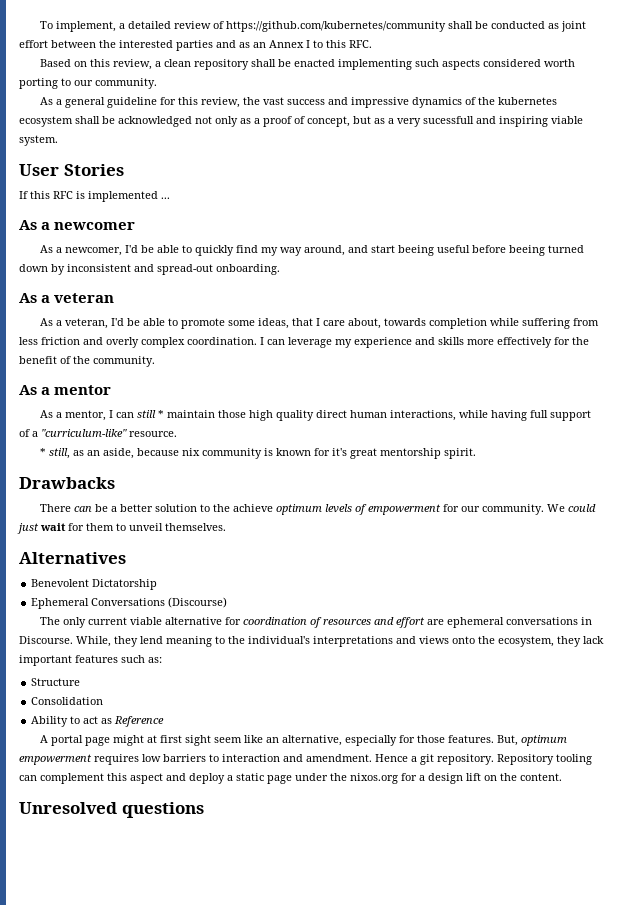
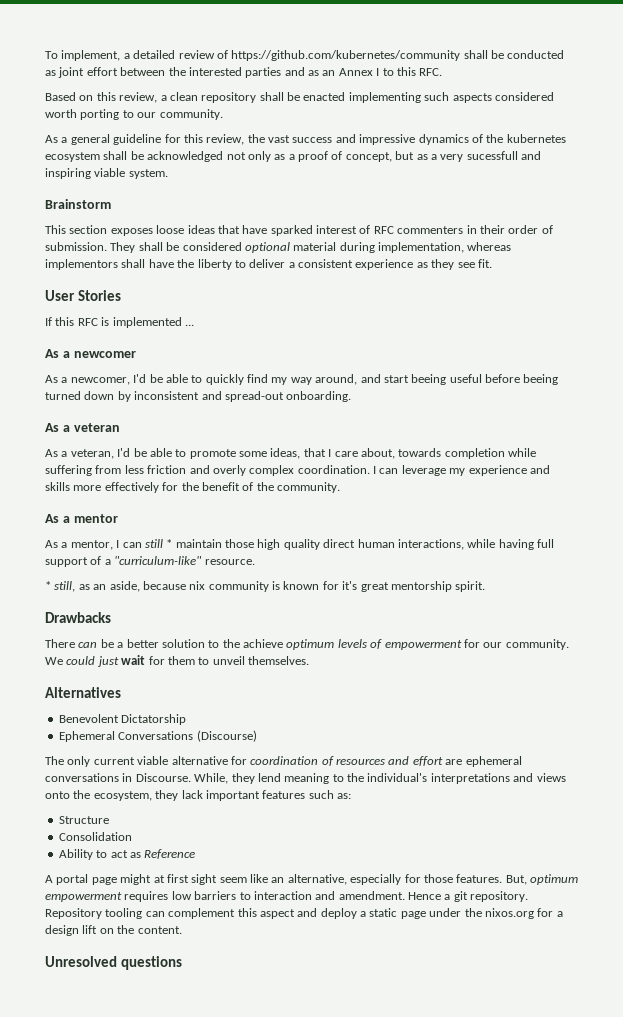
(58, 140) none -> [45,199,111,209] [45,225,553,236] [45,242,512,253] [45,259,492,270] // Brainstorm // This section exposes loose ideas that have sparked interest of RFC commenters in their order of submission. They shall be considered optional material during implementation, whereas implementors shall have the liberty to deliver a consistent experience as they see fit.

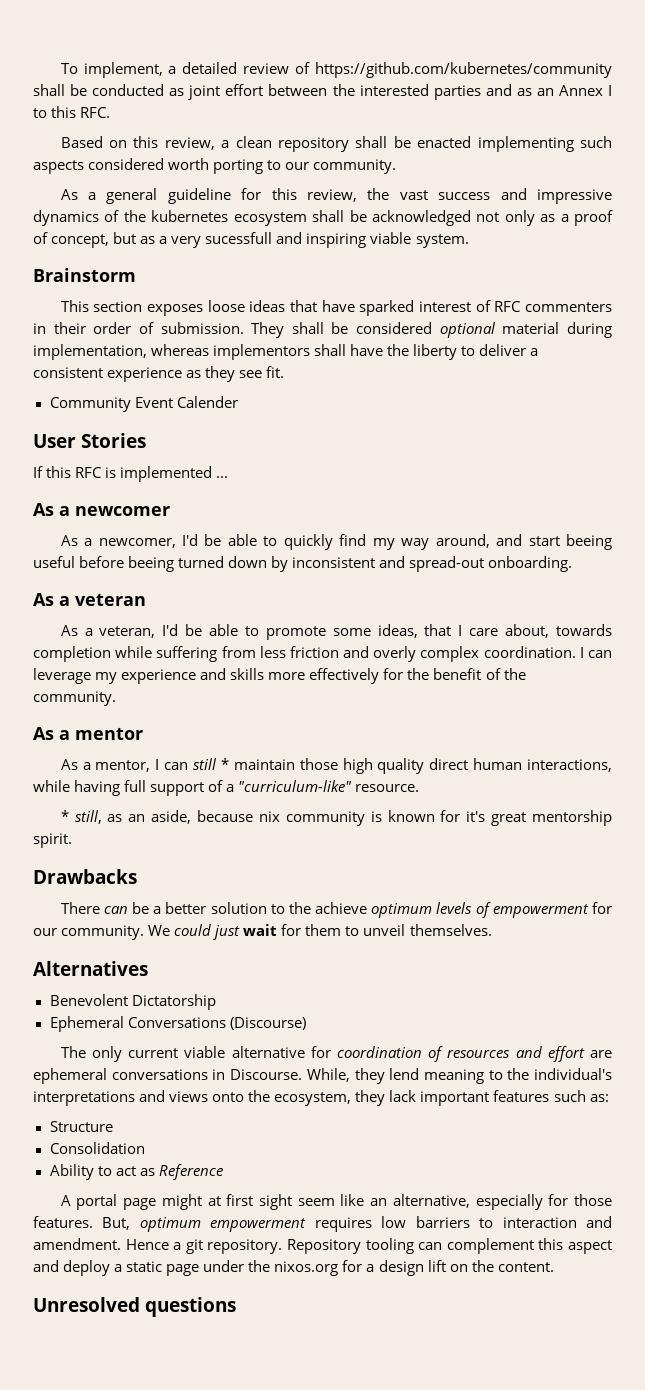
(492, 263) none -> [49,396,238,412] // Community Event Calender

